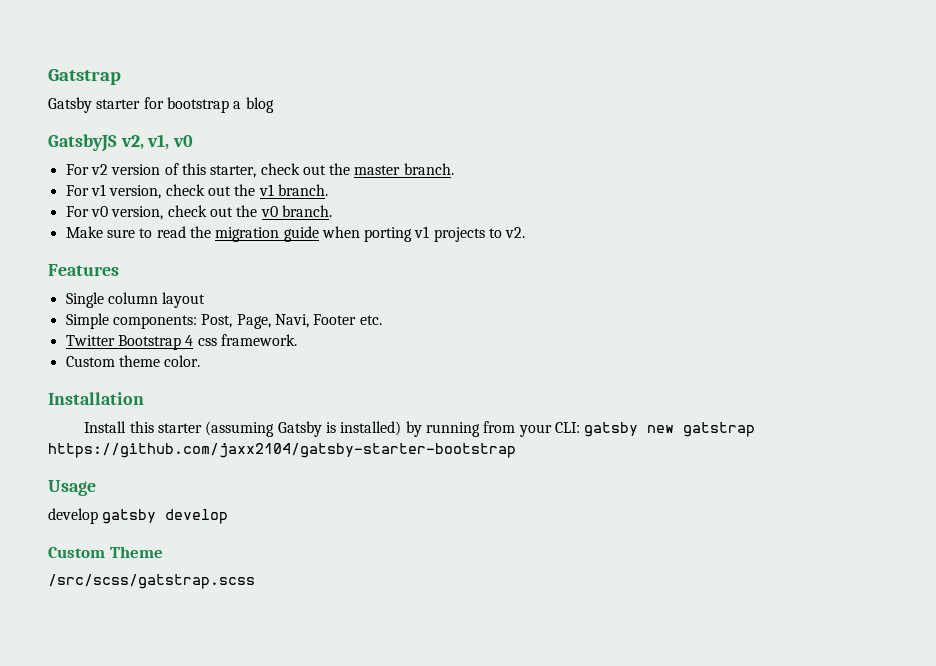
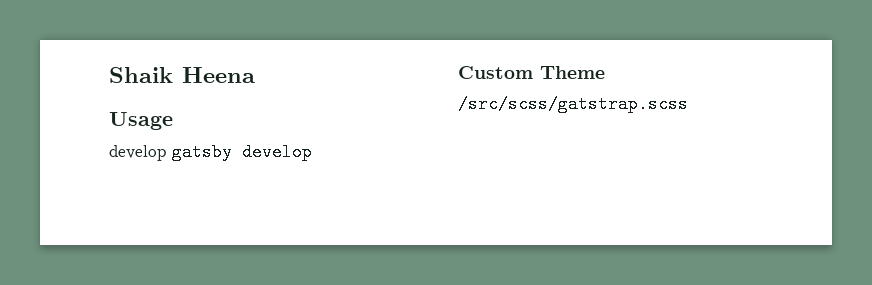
[48,69,121,85] [48,97,274,113] [48,134,194,152] [65,163,454,178] [65,184,328,199] [65,205,332,220] [65,226,526,242] [48,264,119,276] [65,292,206,308] [65,313,382,329] [65,334,297,350] [65,355,201,367] [48,392,144,405] [84,421,756,437] [48,443,516,458] Gatstrap // Gatsby starter for bootstrap a blog // GatsbyJS v2, v1, v0 // For v2 version of this starter, check out the master branch. // For v1 version, check out the v1 branch. // For v0 version, check out the v0 branch. // Make sure to read the migration guide when porting v1 projects to v2. // Features // Single column layout // Simple components: Post, Page, Navi, Footer etc. // Twitter Bootstrap 4 css framework. // Custom theme color. // Installation // Install this starter (assuming Gatsby is installed) by running from your CLI: gatsby new gatstrap https://github.com/jaxx2104/gatsby-starter-bootstrap -> [109,67,255,83] Shaik Heena

